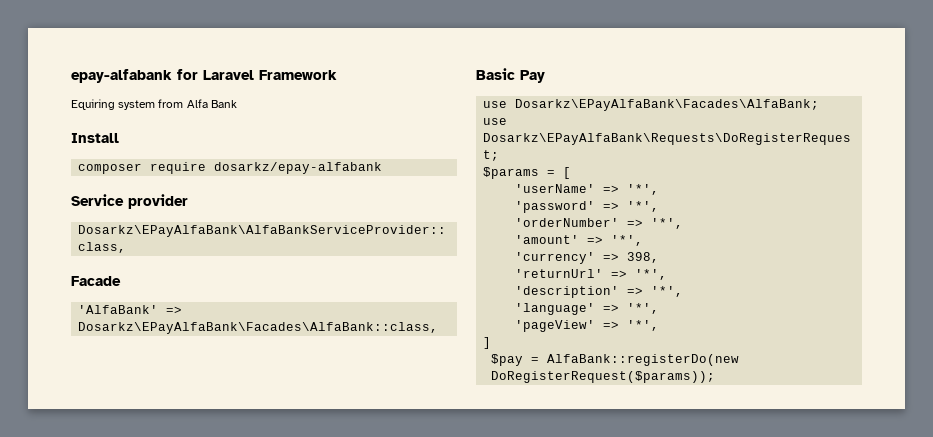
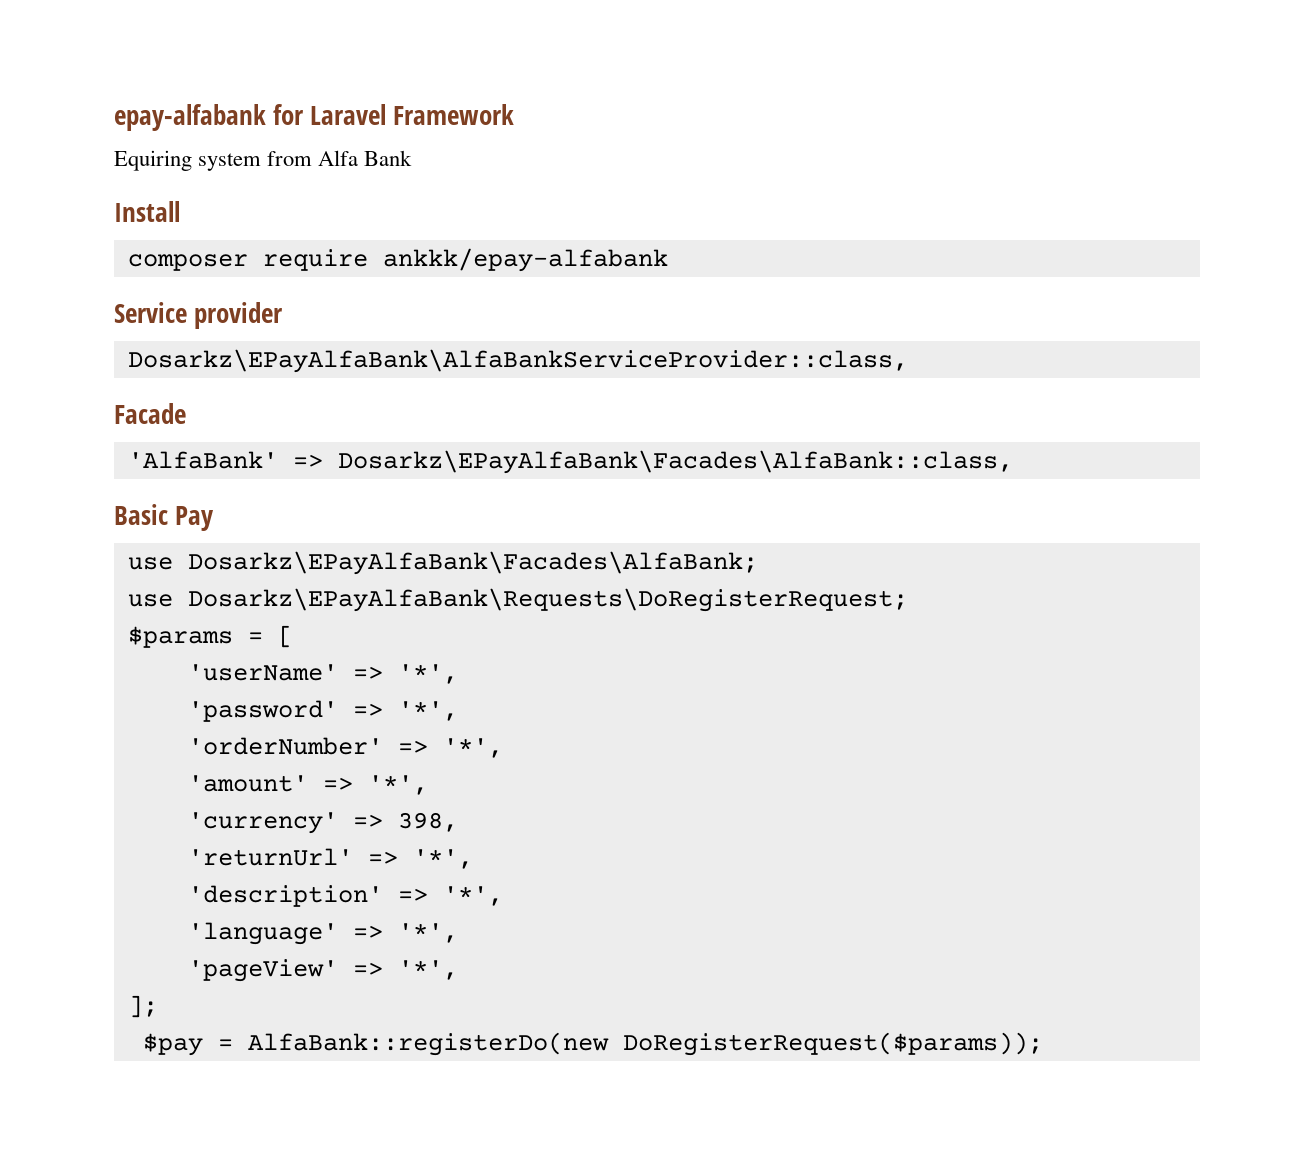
[214,162,383,174] dosarkz/epay-alfabank -> [382,248,668,272] ankkk/epay-alfabank
[483,337,492,349] ] -> [127,995,158,1018] ];

